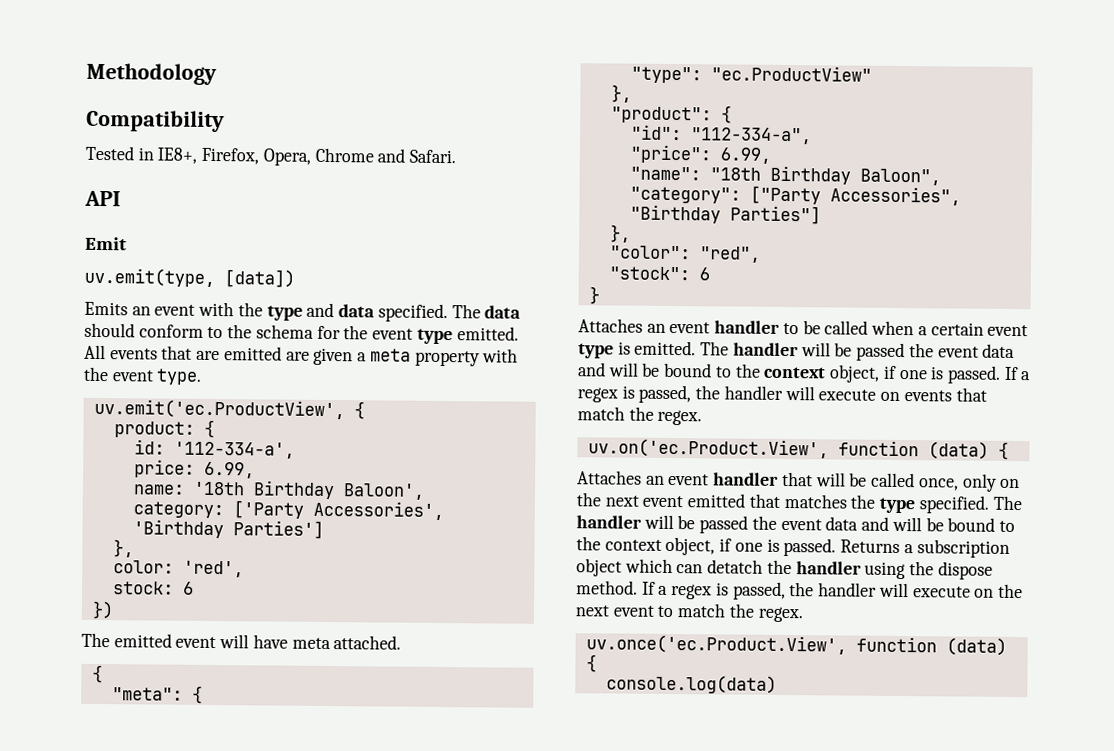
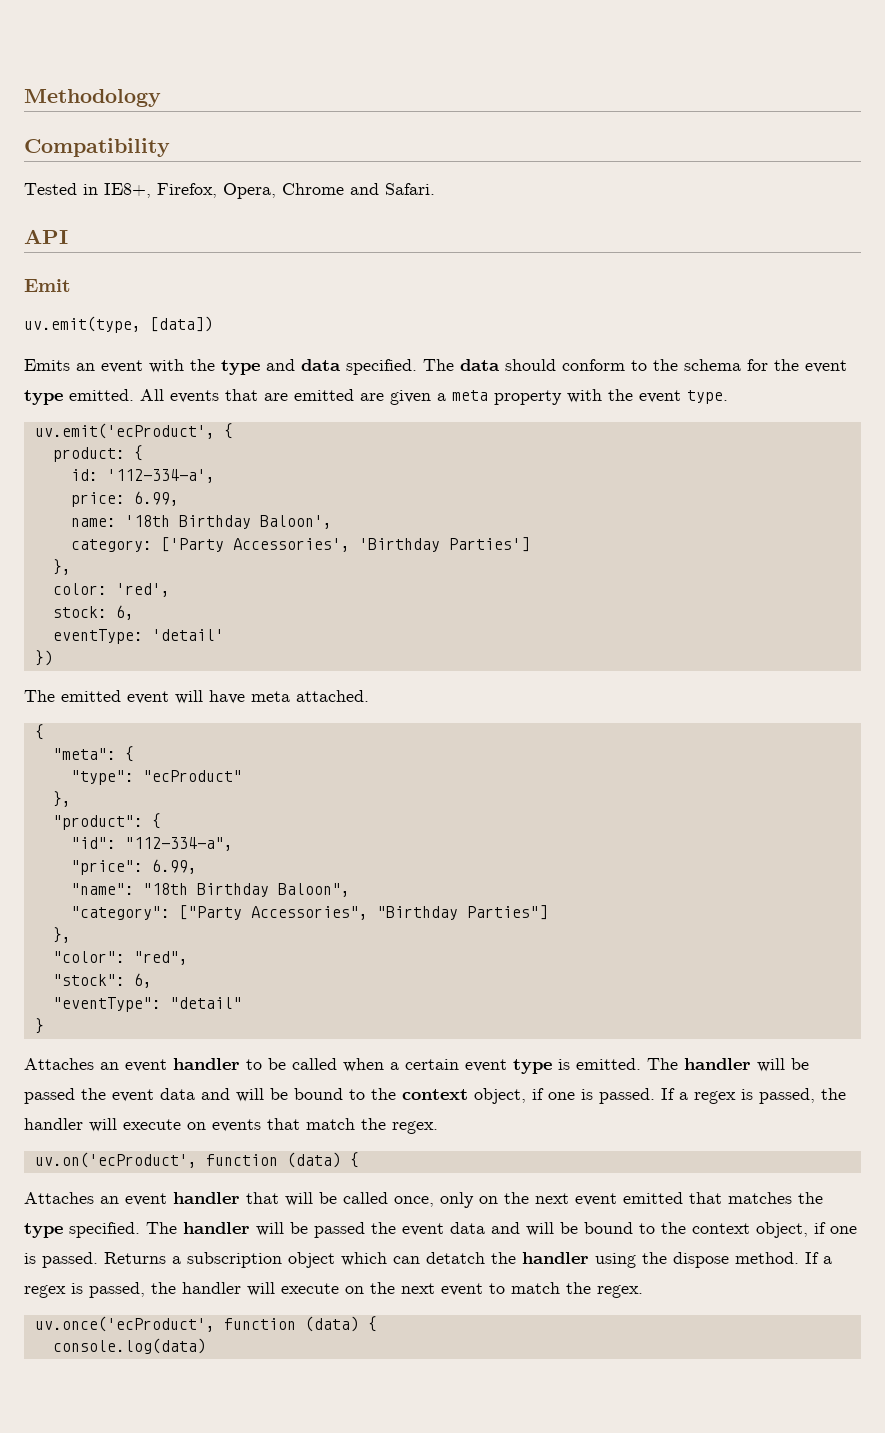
[93,398,345,420] uv.emit('ec.ProductView', -> [34,423,215,439] uv.emit('ecProduct',
[182,581,194,595] 6 -> [115,605,134,620] [52,629,224,644] 6, // eventType: 'detail'
[710,65,872,82] "ec.ProductView" -> [142,770,242,782] "ecProduct"
[698,267,710,281] 6 -> [133,973,152,988] [52,997,242,1012] 6, // "eventType": "detail"
[587,438,829,459] uv.on('ec.Product.View', -> [34,1152,197,1168] uv.on('ecProduct',
[585,634,847,655] uv.once('ec.Product.View', -> [34,1316,215,1332] uv.once('ecProduct',

